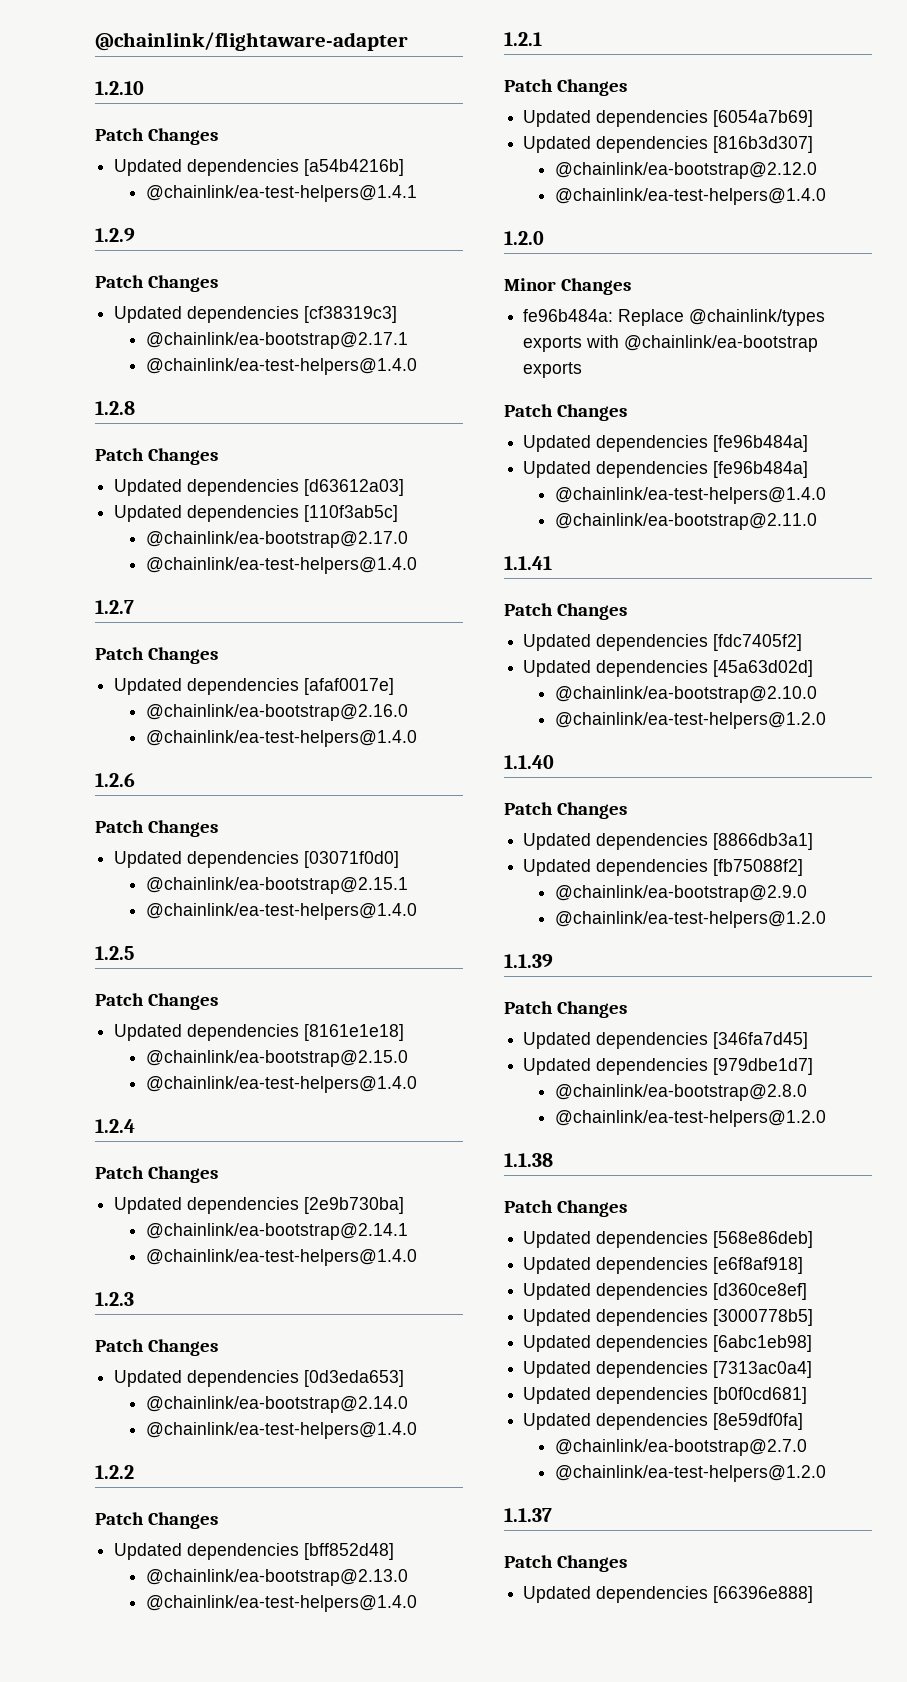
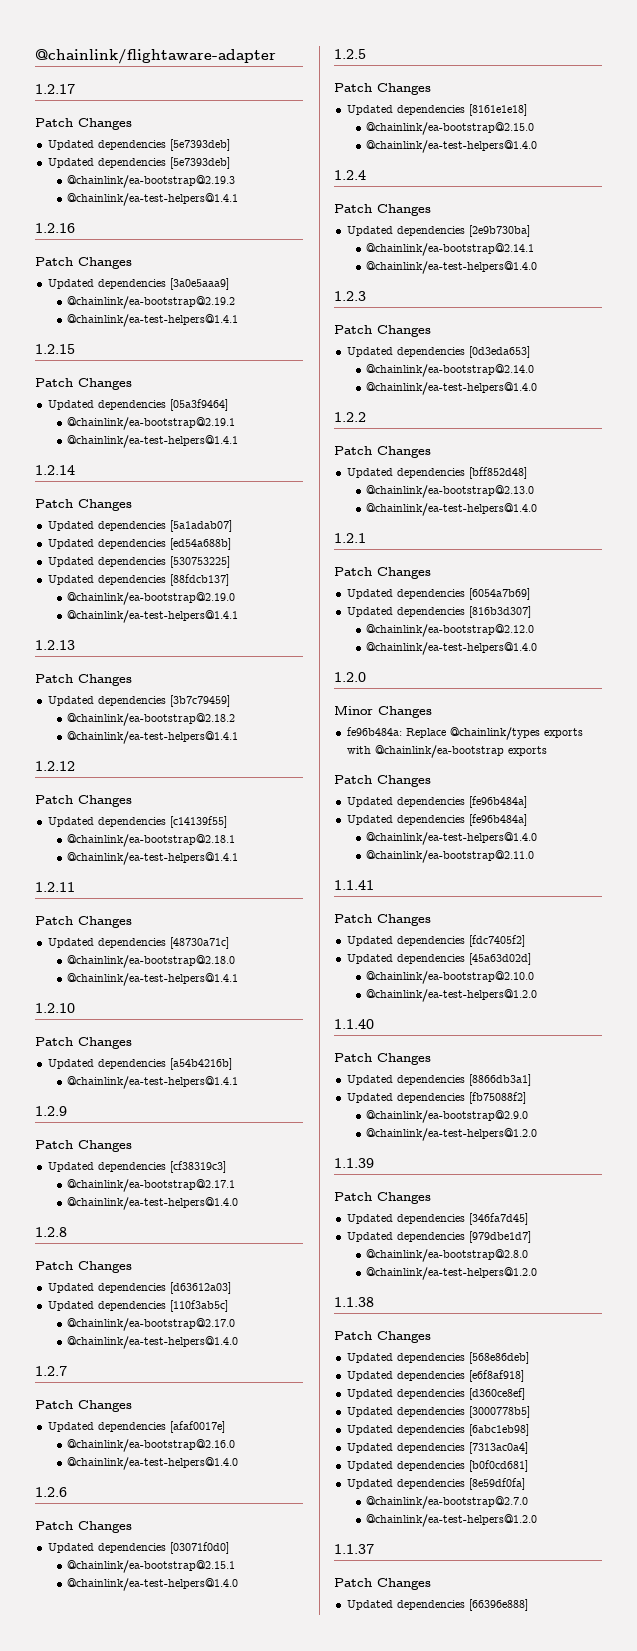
(408, 41) none -> [35,84,75,94] [35,118,132,130] [47,139,230,151] [47,157,230,169] [67,175,236,188] [67,193,239,206] [35,223,75,233] [35,257,132,269] [47,278,229,290] [67,296,236,309] [67,314,239,327] [35,344,75,354] [35,378,132,390] [47,399,228,411] [67,417,236,430] [67,435,239,448] [35,465,75,475] [35,499,132,511] [47,520,232,532] [47,538,231,550] [47,556,230,568] [47,574,229,586] [67,592,236,605] [67,610,239,623] [35,640,75,650] [35,674,132,686] [47,695,230,707] [67,713,236,726] [67,731,239,744] [35,761,75,771] [35,795,132,807] [47,816,227,828] [67,834,236,847] [67,852,239,865] [35,882,75,892] [35,916,132,928] [47,937,229,949] [67,955,236,968] [67,973,239,986] // 1.2.17 // Patch Changes // Updated dependencies [5e7393deb] // Updated dependencies [5e7393deb] // @chainlink/ea-bootstrap@2.19.3 // @chainlink/ea-test-helpers@1.4.1 // 1.2.16 // Patch Changes // Updated dependencies [3a0e5aaa9] // @chainlink/ea-bootstrap@2.19.2 // @chainlink/ea-test-helpers@1.4.1 // 1.2.15 // Patch Changes // Updated dependencies [05a3f9464] // @chainlink/ea-bootstrap@2.19.1 // @chainlink/ea-test-helpers@1.4.1 // 1.2.14 // Patch Changes // Updated dependencies [5a1adab07] // Updated dependencies [ed54a688b] // Updated dependencies [530753225] // Updated dependencies [88fdcb137] // @chainlink/ea-bootstrap@2.19.0 // @chainlink/ea-test-helpers@1.4.1 // 1.2.13 // Patch Changes // Updated dependencies [3b7c79459] // @chainlink/ea-bootstrap@2.18.2 // @chainlink/ea-test-helpers@1.4.1 // 1.2.12 // Patch Changes // Updated dependencies [c14139f55] // @chainlink/ea-bootstrap@2.18.1 // @chainlink/ea-test-helpers@1.4.1 // 1.2.11 // Patch Changes // Updated dependencies [48730a71c] // @chainlink/ea-bootstrap@2.18.0 // @chainlink/ea-test-helpers@1.4.1

